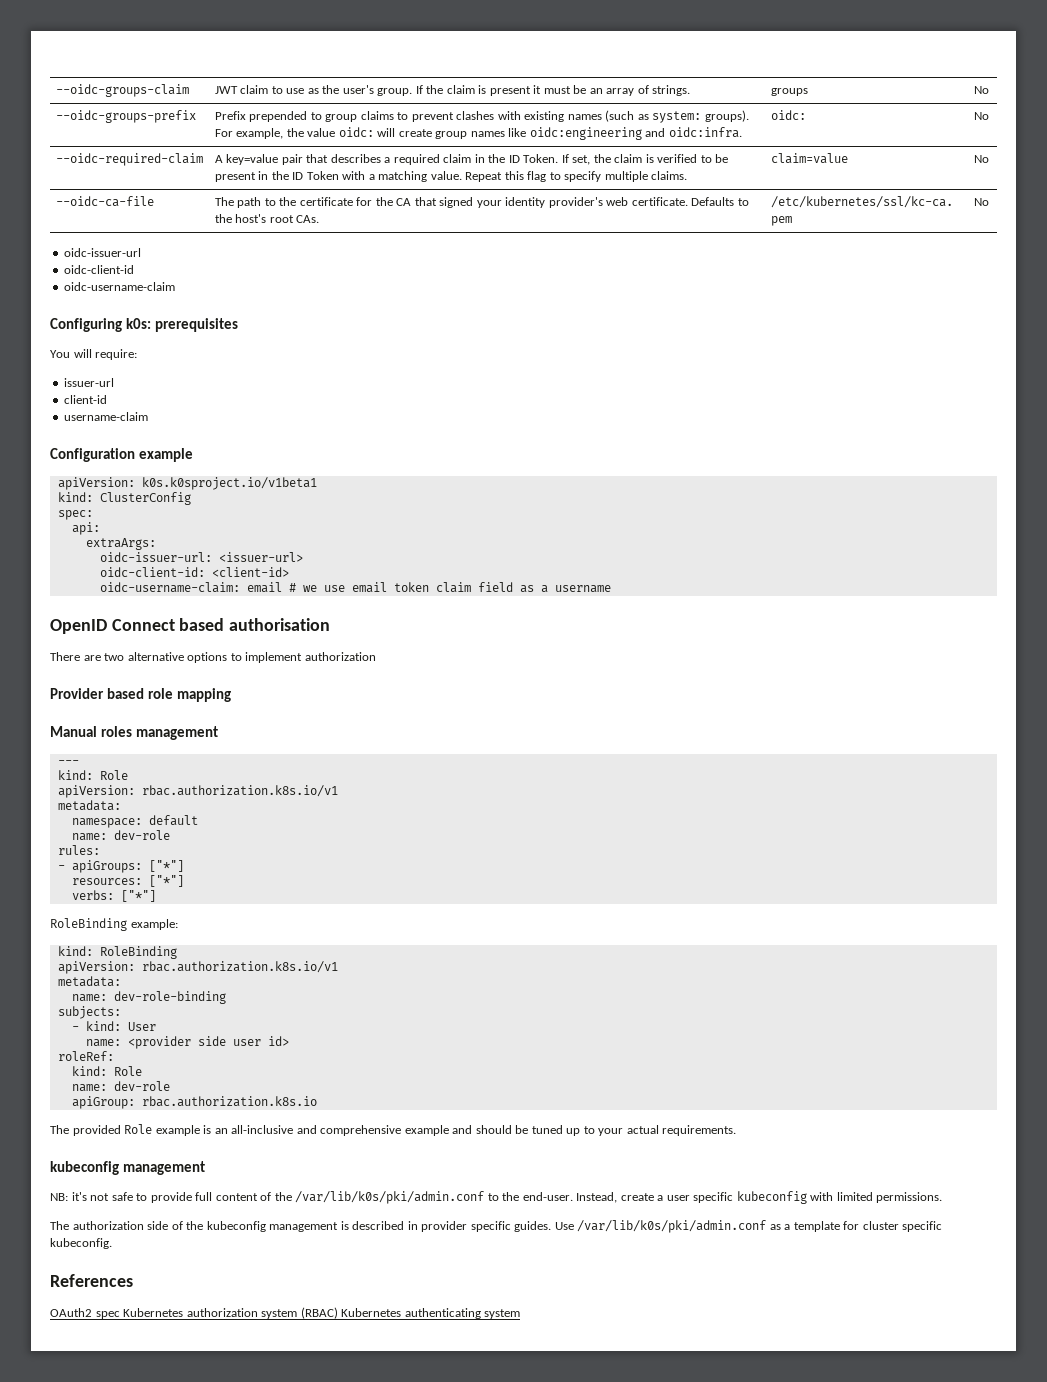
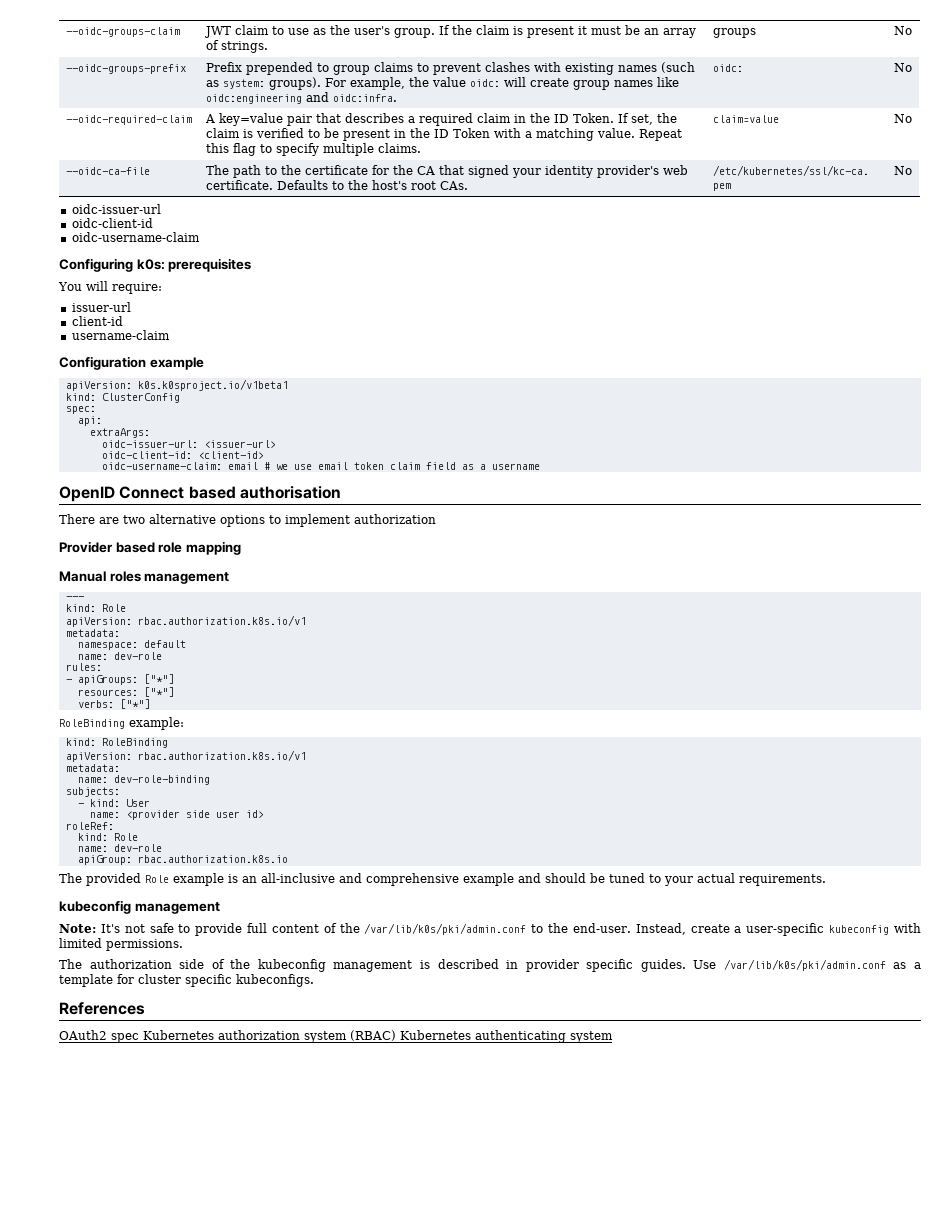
[566,1128,581,1136] up -> (645, 878) none
[50,1192,87,1201] NB: it's -> [59,924,120,933] Note: It's
[666,1192,734,1203] user specific -> [746,923,825,936] user-specific
[50,1238,112,1249] kubeconfig. -> [236,974,314,987] kubeconfigs.

